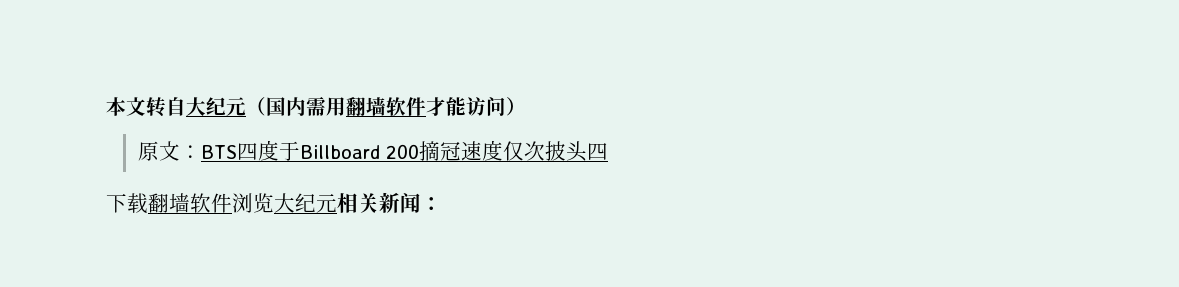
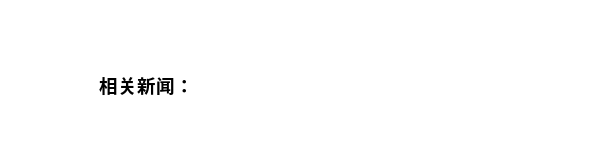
[106,96,526,117] [137,140,608,162] [106,193,337,214] 本文转自大纪元（国内需用翻墙软件才能访问） // 原文：BTS四度于Billboard 200摘冠速度仅次披头四 // 下载翻墙软件浏览大纪元 -> (99, 86) none

